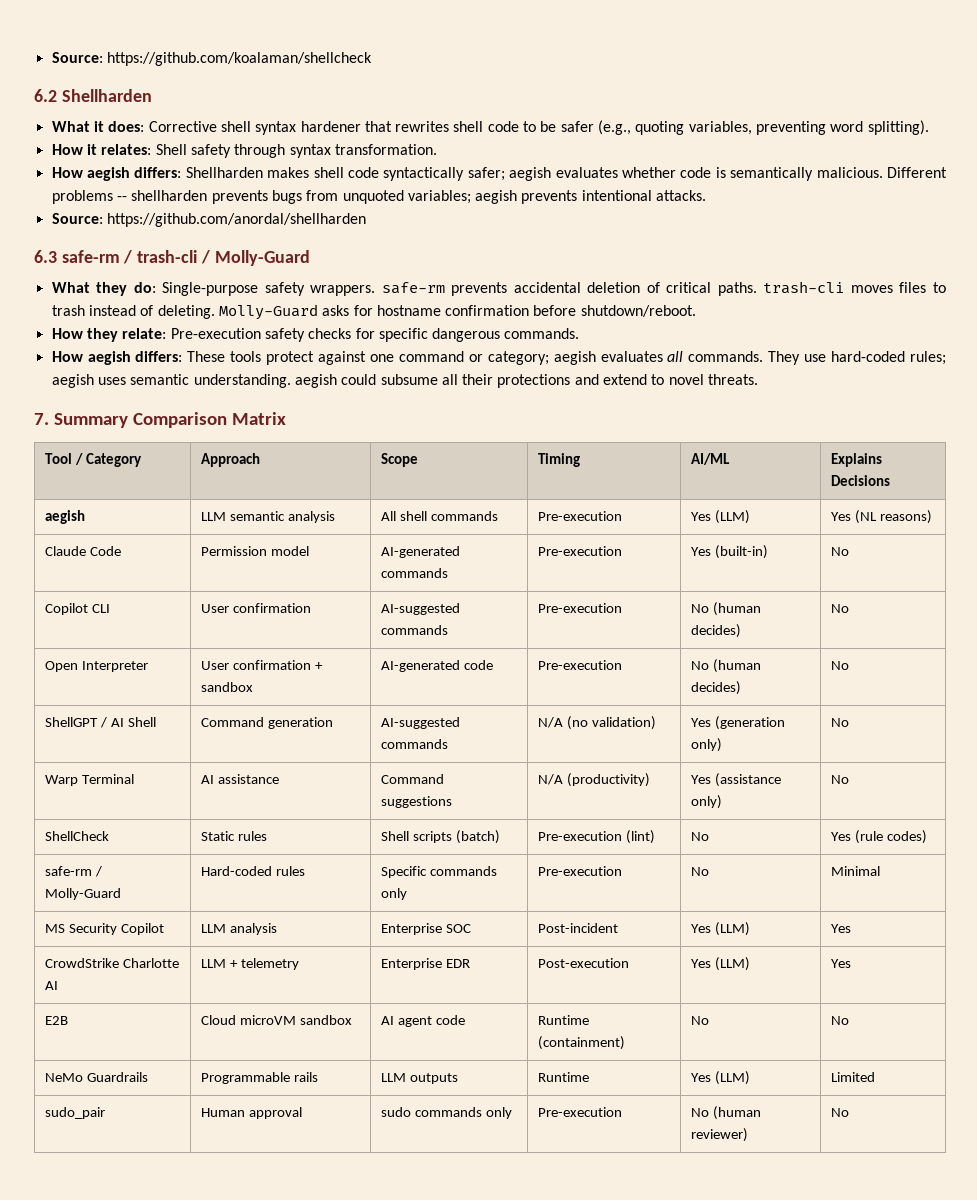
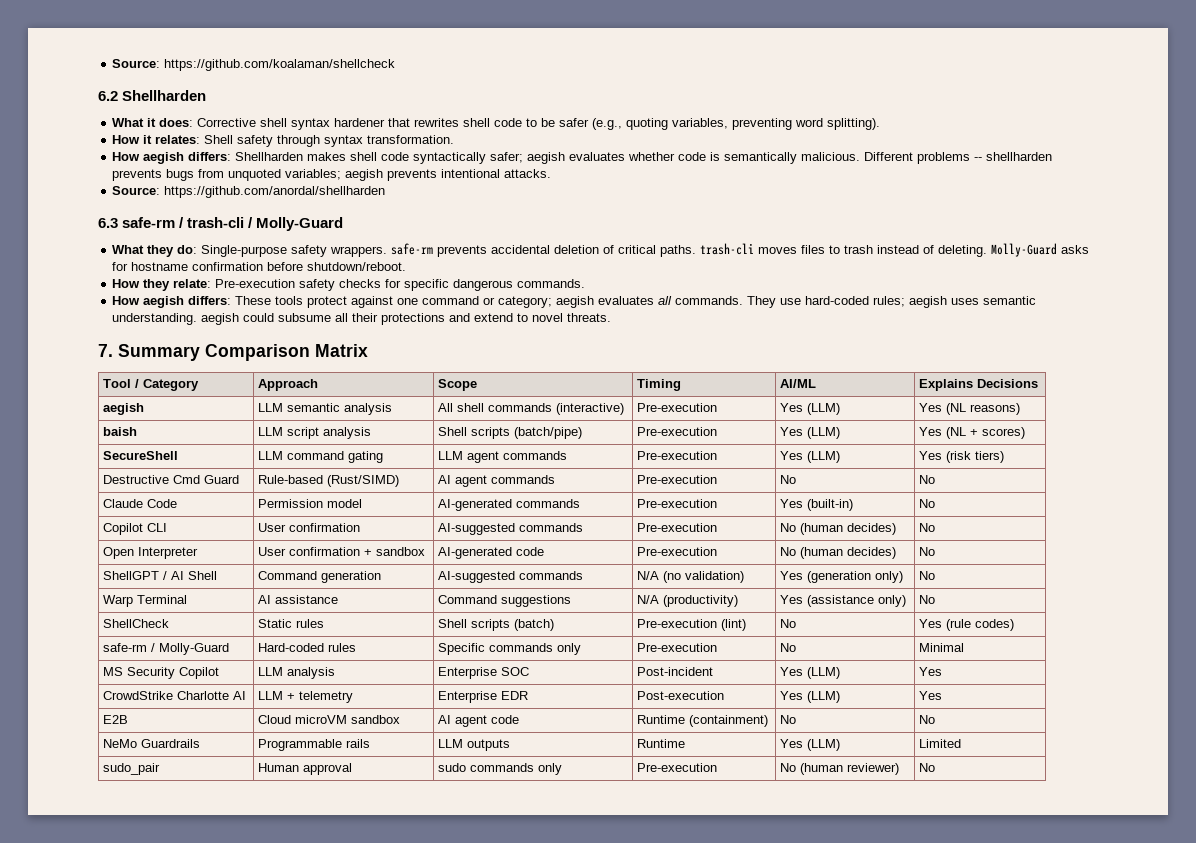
(499, 516) none -> [556,403,625,415] (interactive)
(933, 517) none -> [103,427,138,436] [258,427,372,439] [438,427,583,439] [637,427,718,436] [780,427,841,439] [919,427,1026,439] [103,451,179,460] [258,451,384,463] [438,451,568,463] [637,451,718,460] [780,451,841,463] [919,451,1005,463] [103,475,240,484] [258,475,400,487] [438,475,556,487] [637,475,718,484] [780,475,797,484] [919,475,936,484] // baish | LLM script analysis | Shell scripts (batch/pipe) | Pre-execution | Yes (LLM) | Yes (NL + scores) // SecureShell | LLM command gating | LLM agent commands | Pre-execution | Yes (LLM) | Yes (risk tiers) // Destructive Cmd Guard | Rule-based (Rust/SIMD) | AI agent commands | Pre-execution | No | No

